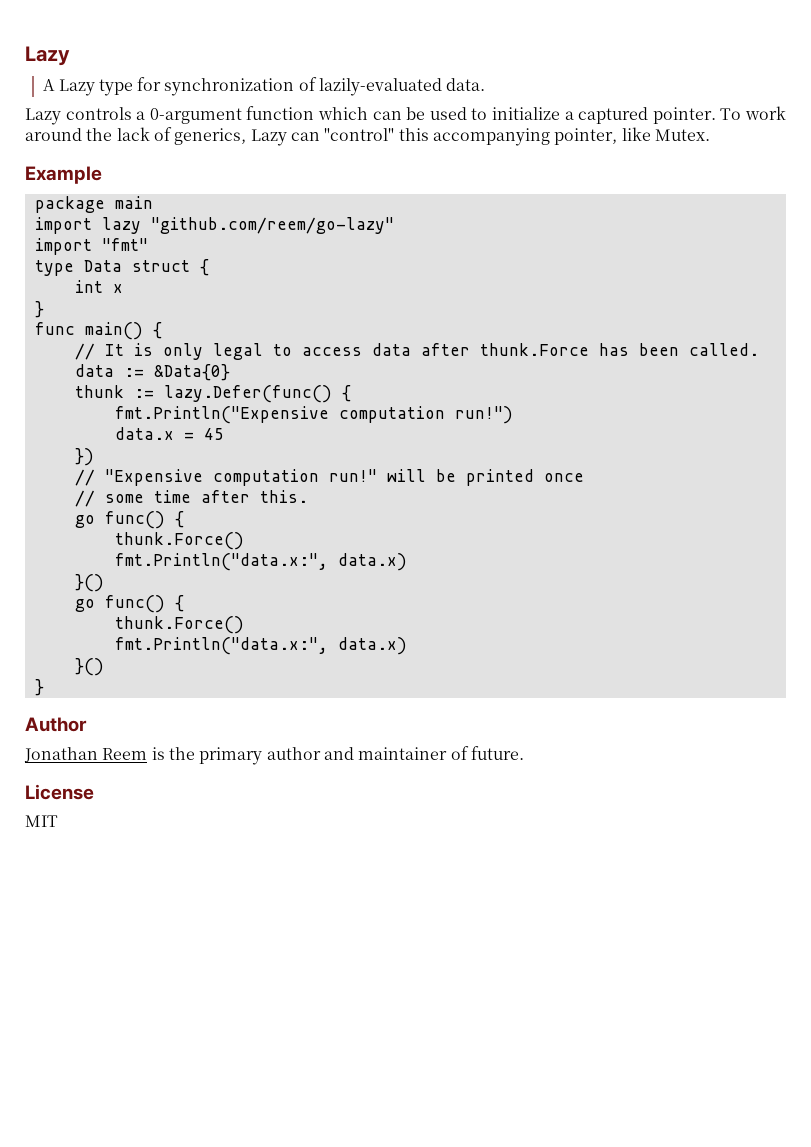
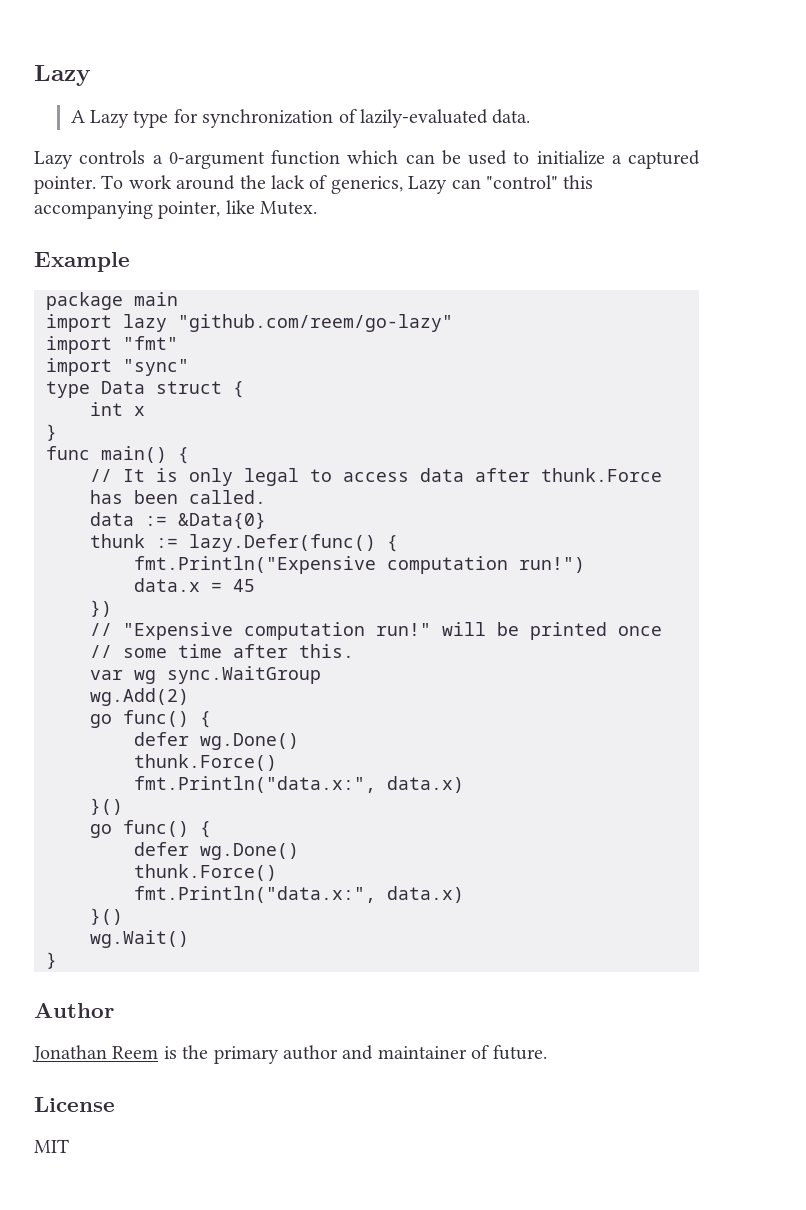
(148, 244) none -> [46,358,189,376] // import "sync"
[74,511,184,529] // go func() { -> [90,666,321,684] [90,688,189,706] [90,710,211,728] [134,732,299,750] // var wg sync.WaitGroup // wg.Add(2) // go func() { // defer wg.Done()
[114,616,244,634] [114,637,407,655] [74,658,104,676] // thunk.Force() // fmt.Println("data.x:", data.x) // }() -> [134,842,299,860] [134,864,277,881] [134,886,464,903] [90,908,123,925] [90,930,189,948] // defer wg.Done() // thunk.Force() // fmt.Println("data.x:", data.x) // }() // wg.Wait()

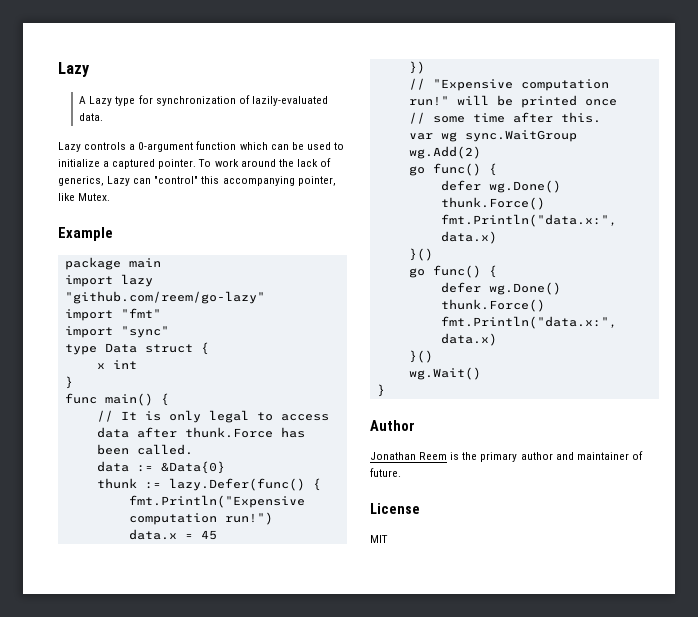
(244, 389) none -> [96,363,105,369] x
[134,406,145,416] x -> (137, 364) none

